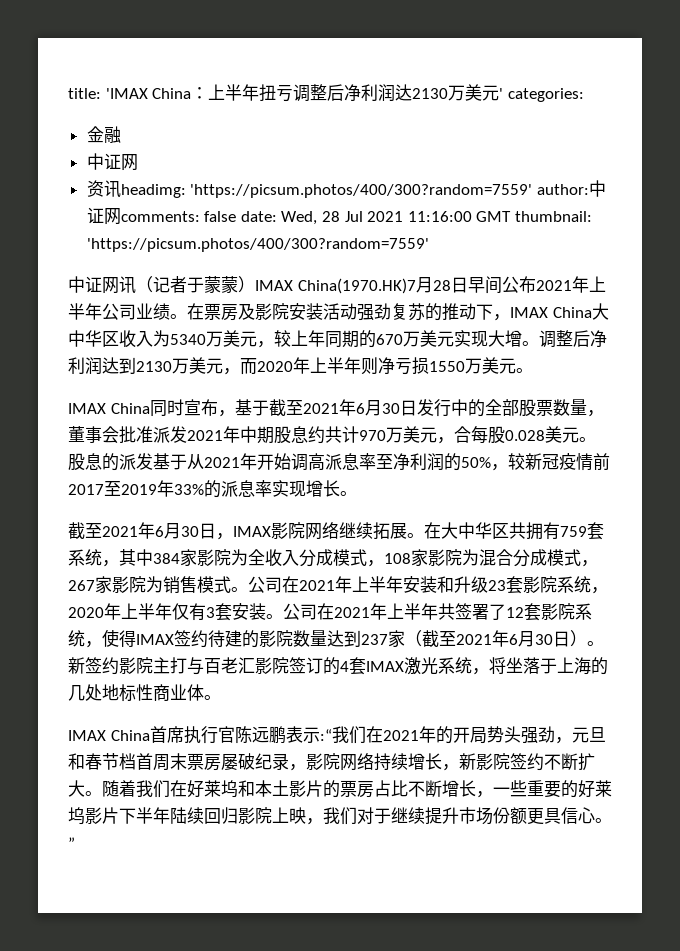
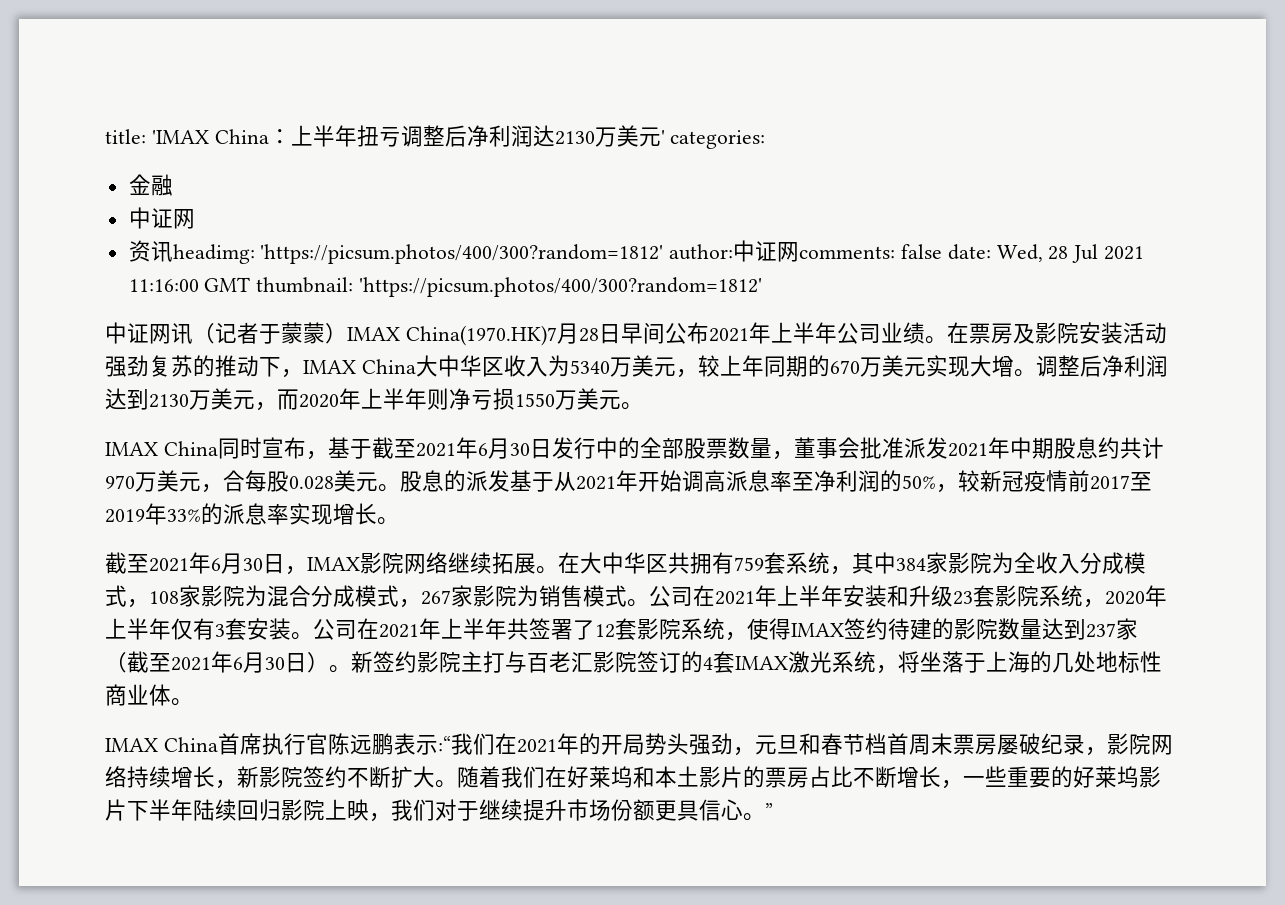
[190,184,533,198] 'https://picsum.photos/400/300?random=7559' -> [260,244,664,264] 'https://picsum.photos/400/300?random=1812'
[86,238,429,252] 'https://picsum.photos/400/300?random=7559' -> [359,277,763,297] 'https://picsum.photos/400/300?random=1812'

